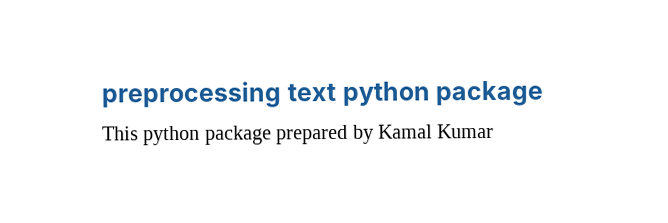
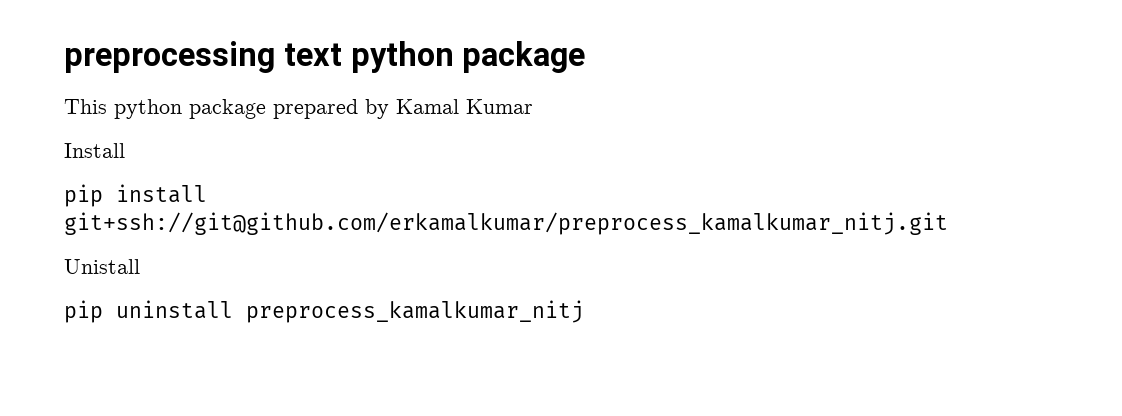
(495, 131) none -> [64,143,125,158] [64,184,207,207] [64,212,948,235] [64,259,140,274] [64,300,584,323] // Install // pip install git+ssh://git@github.com/erkamalkumar/preprocess_kamalkumar_nitj.git // Unistall // pip uninstall preprocess_kamalkumar_nitj

